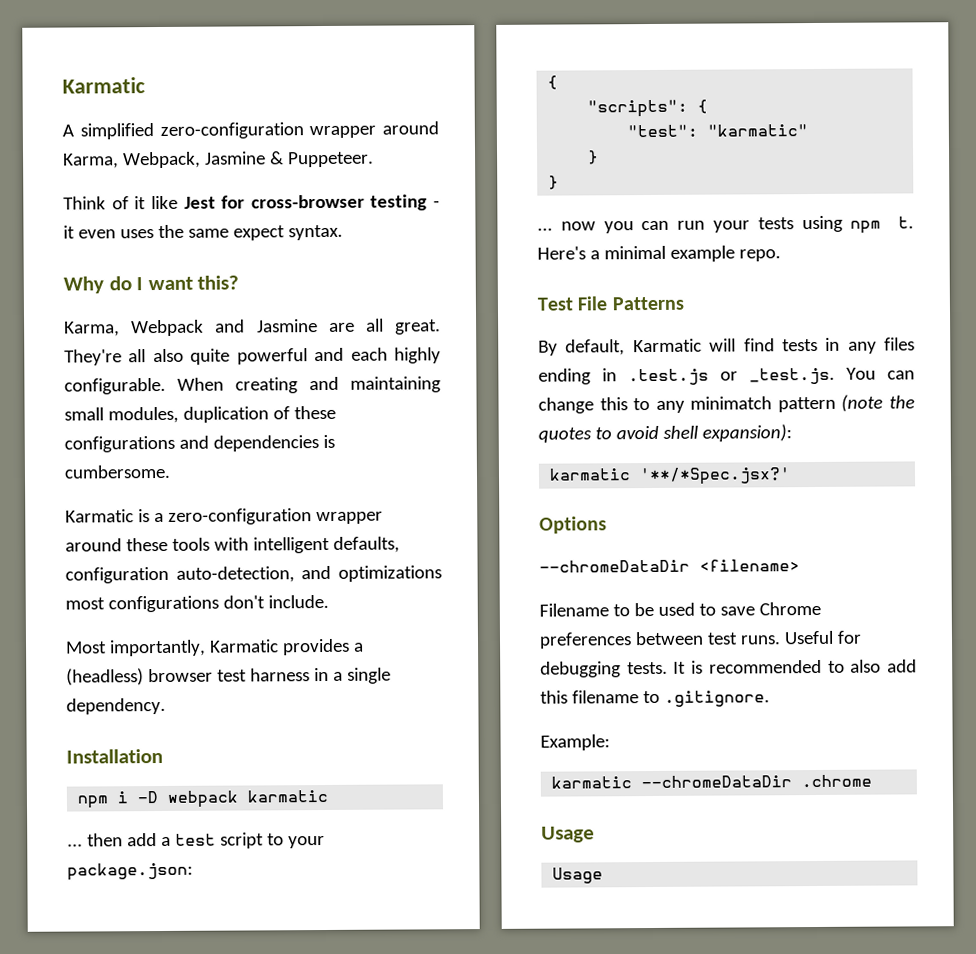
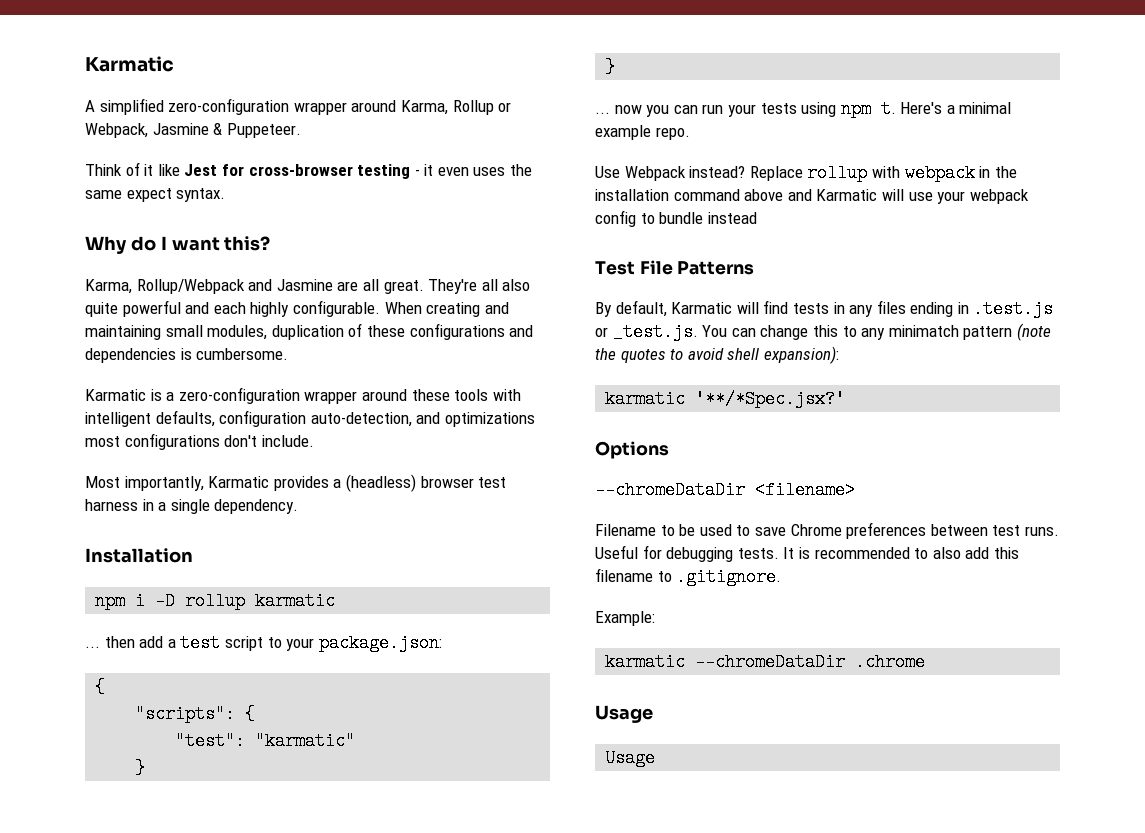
(119, 161) none -> [452,100,512,115] Rollup or
[131,319,205,337] Webpack -> [136,279,245,294] Rollup/Webpack
[167,790,240,808] webpack -> [185,592,246,610] rollup
(781, 255) none -> [595,164,1017,182] [595,189,1029,204] [595,210,757,227] // Use Webpack instead? Replace rollup with webpack in the installation command above and Karmatic will use your webpack config to bundle instead

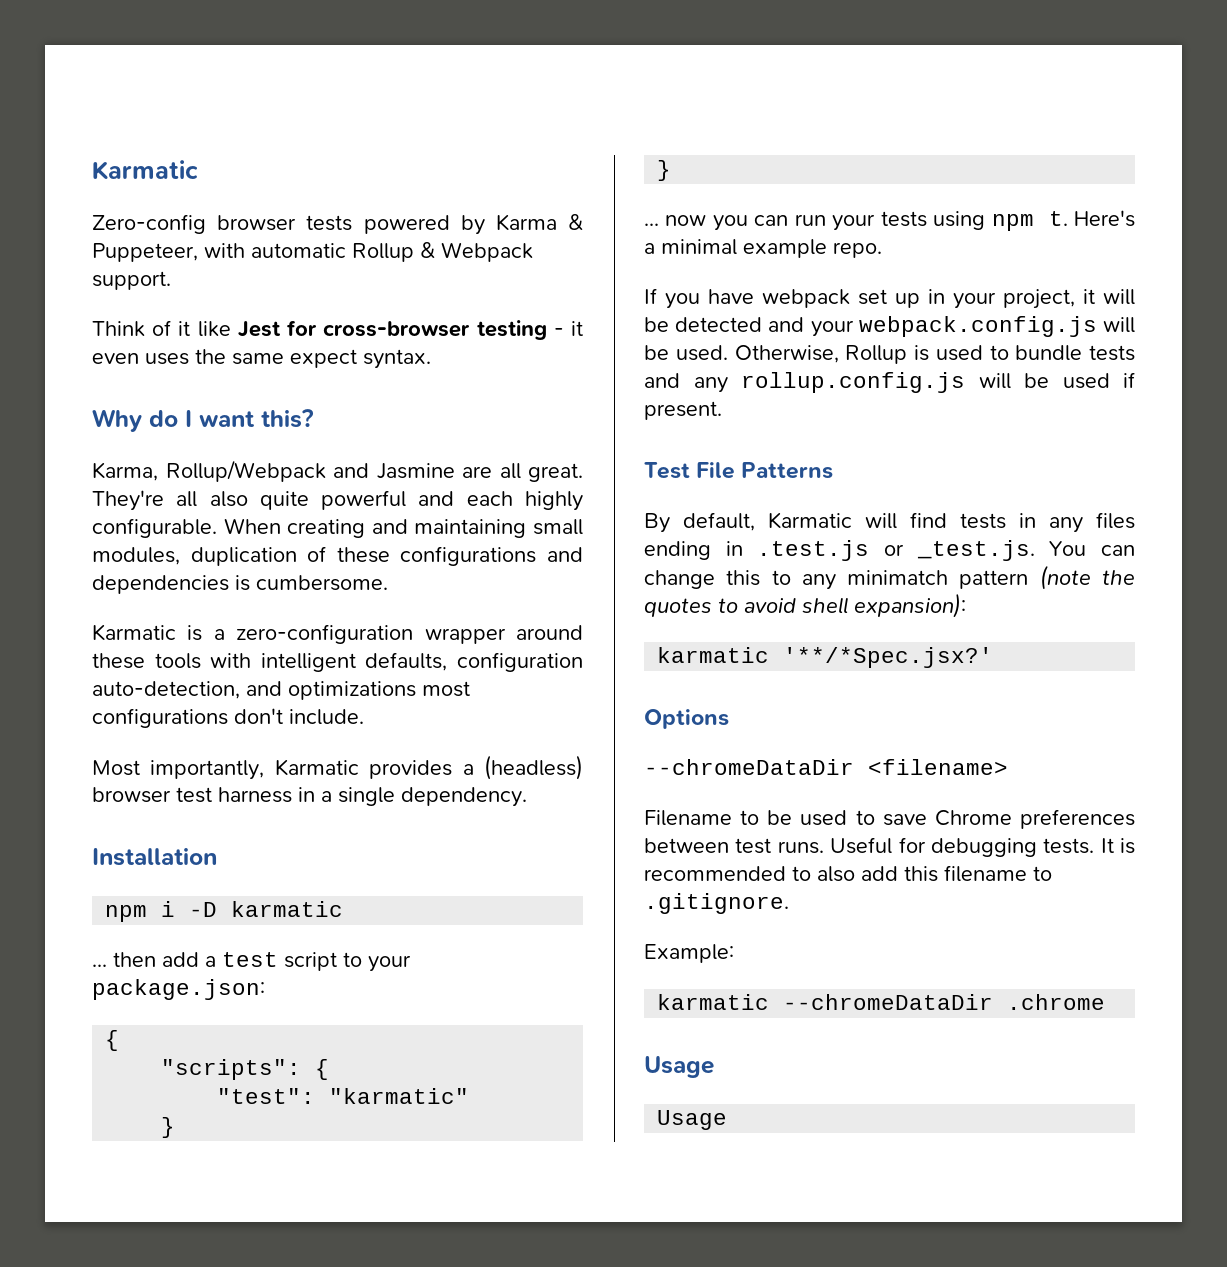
[85,98,512,115] [85,123,301,138] A simplified zero-configuration wrapper around Karma, Rollup or Webpack, Jasmine & Puppeteer. -> [92,214,584,235] [92,242,533,262] [92,271,171,290] Zero-config browser tests powered by Karma & Puppeteer, with automatic Rollup & Webpack support.
[185,592,246,610] rollup -> (218, 909) none
[595,164,1017,182] [595,189,1029,204] [595,210,757,227] Use Webpack instead? Replace rollup with webpack in the installation command above and Karmatic will use your webpack config to bundle instead -> [644,288,1135,309] [644,316,1135,337] [644,345,1135,364] [644,372,1135,393] [644,401,722,420] If you have webpack set up in your project, it will be detected and your webpack.config.js will be used. Otherwise, Rollup is used to bundle tests and any rollup.config.js will be used if present.

